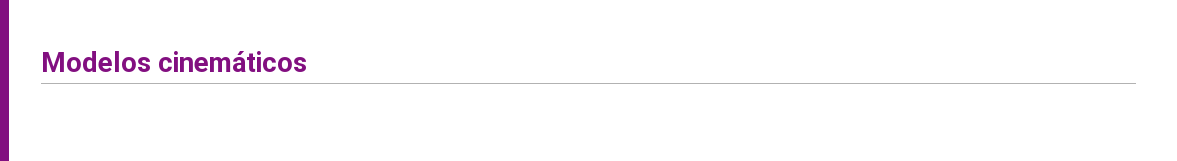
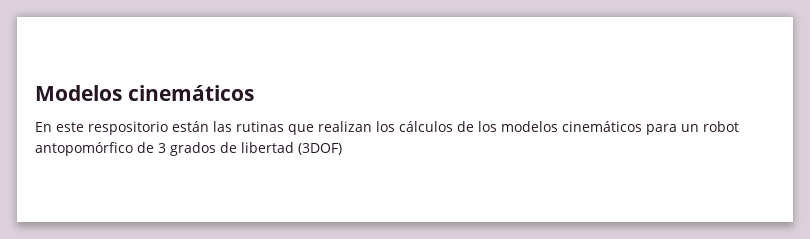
(308, 61) none -> [35,121,739,135] [35,142,342,156] // En este respositorio están las rutinas que realizan los cálculos de los modelos cinemáticos para un robot antopomórfico de 3 grados de libertad (3DOF)

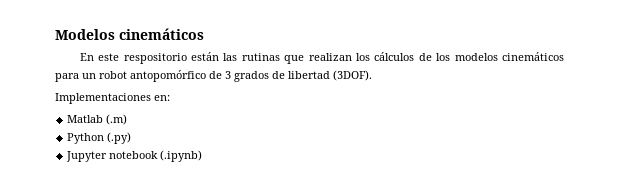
[298,143,342,155] (3DOF) -> [333,70,372,81] [55,93,170,104] [67,114,128,125] [67,132,132,144] [66,150,203,162] (3DOF). // Implementaciones en: // Matlab (.m) // Python (.py) // Jupyter notebook (.ipynb)

